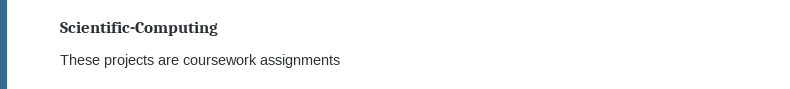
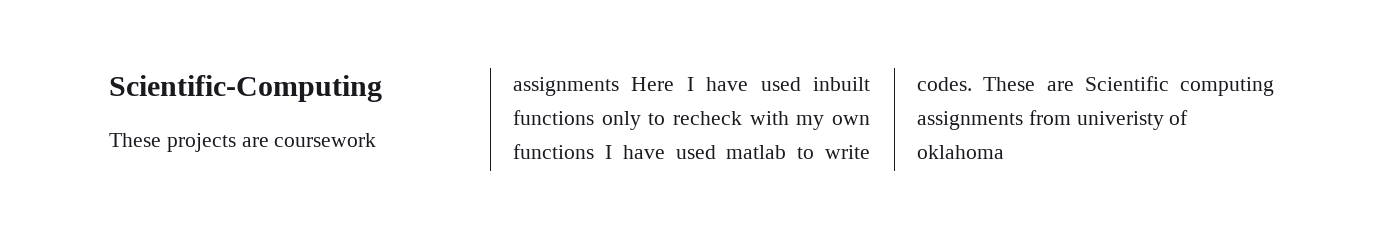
(340, 61) none -> [631,77,870,91] [513,110,870,130] [513,144,870,159] [917,76,1274,96] [917,110,1189,130] [917,145,1004,159] Here I have used inbuilt functions only to recheck with my own functions I have used matlab to write codes. These are Scientific computing assignments from univeristy of oklahoma

